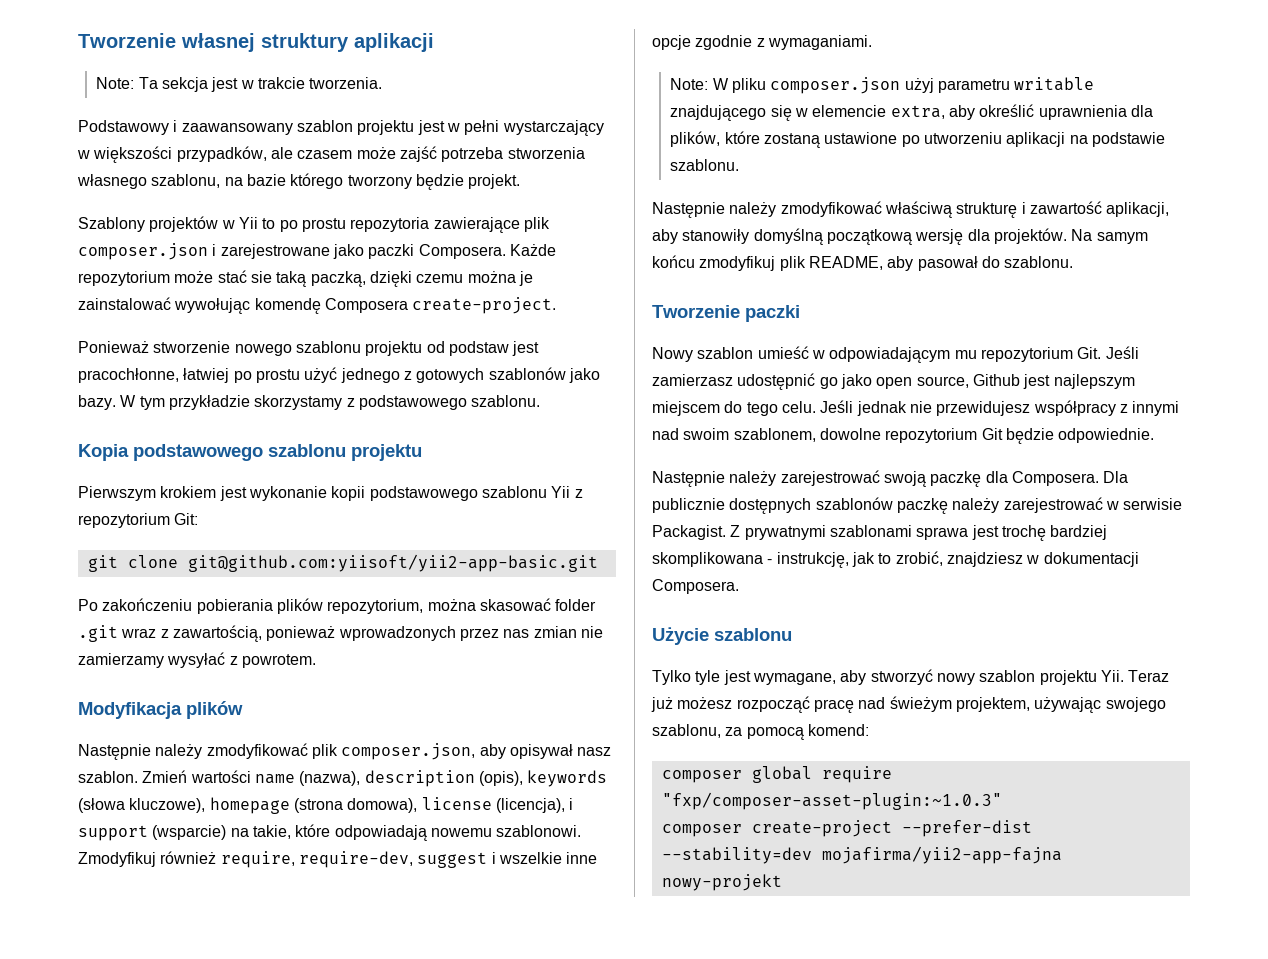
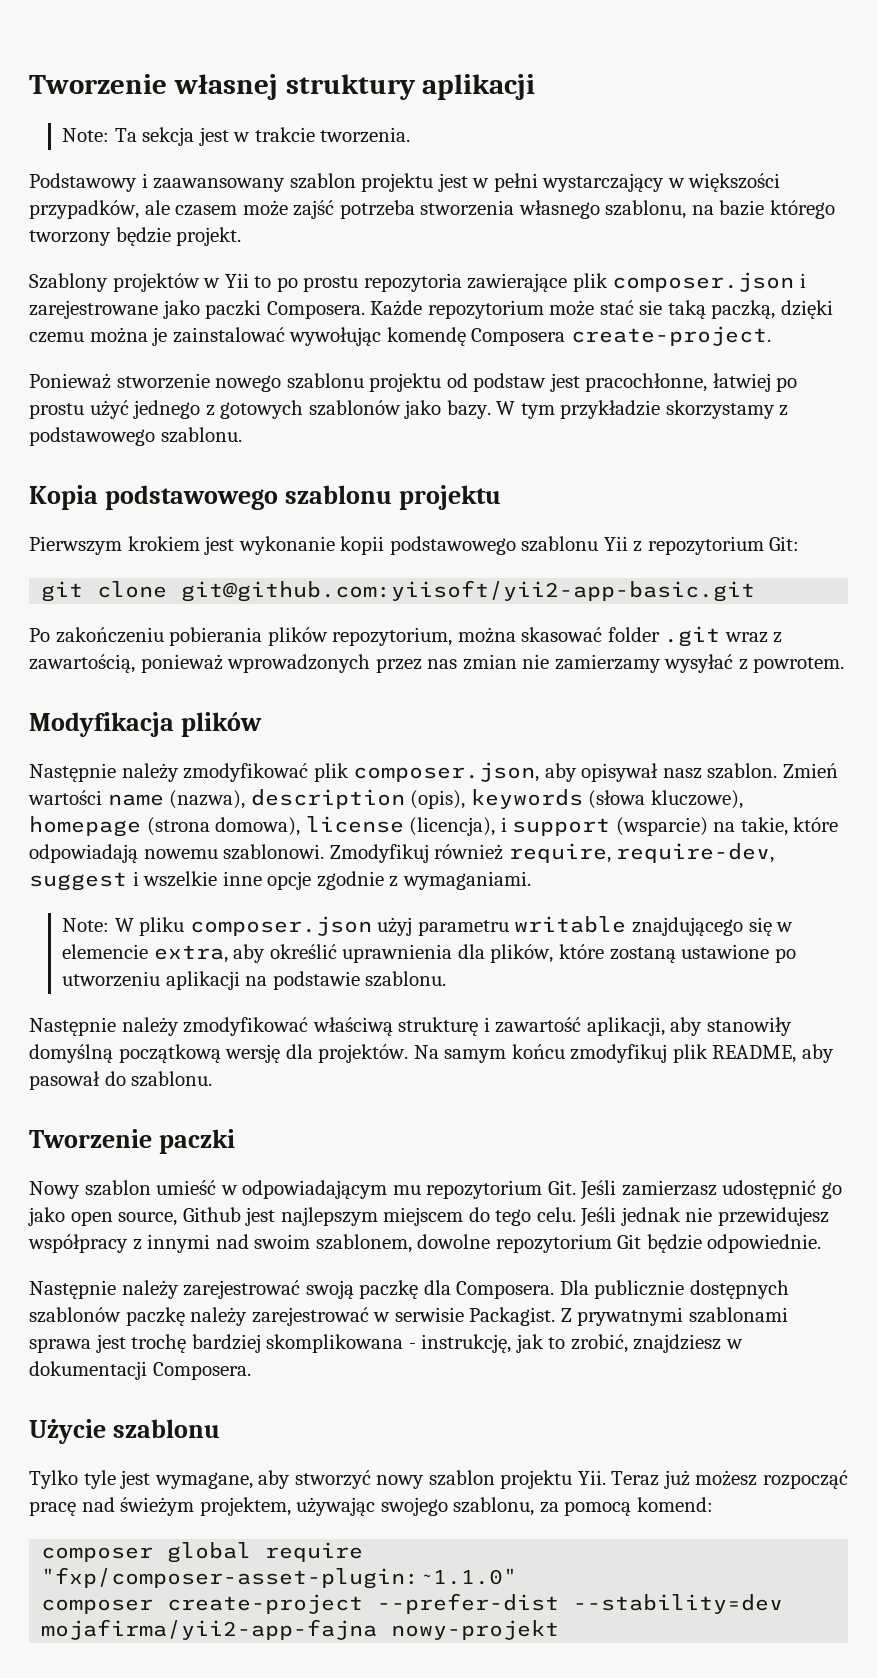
[661,792,1002,810] "fxp/composer-asset-plugin:~1.0.3" -> [41,1567,518,1589] "fxp/composer-asset-plugin:~1.1.0"

